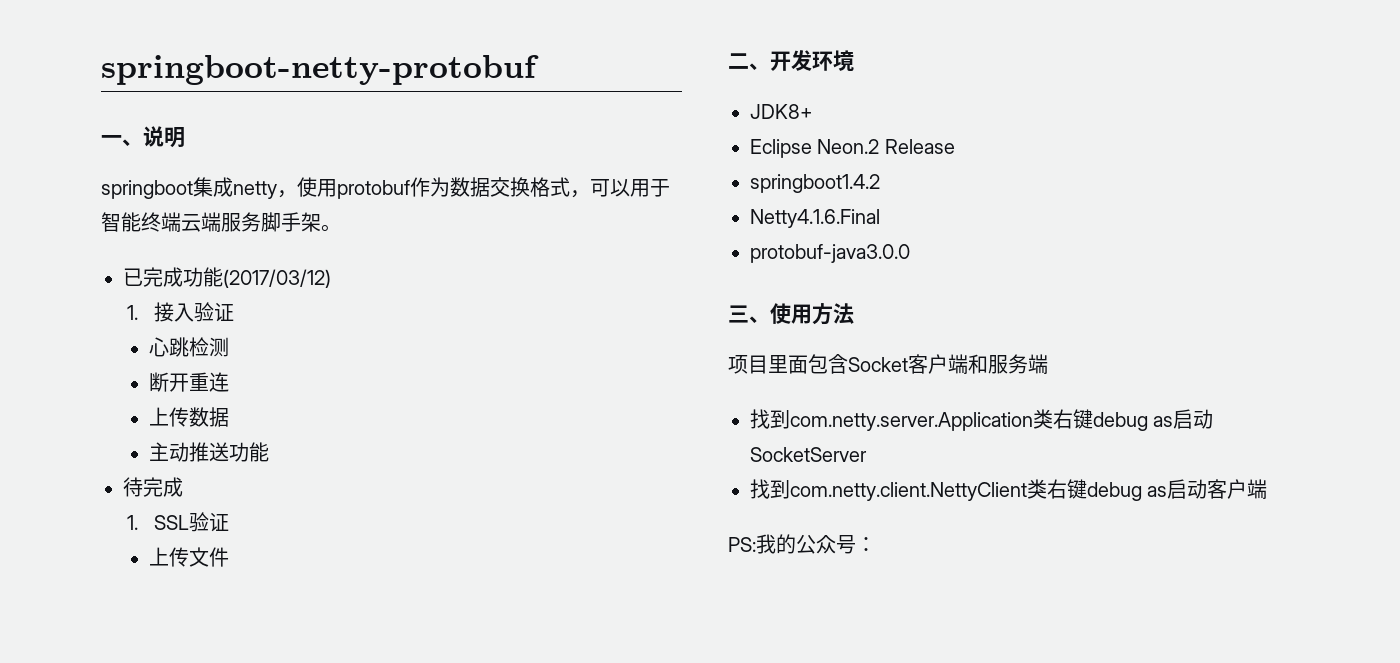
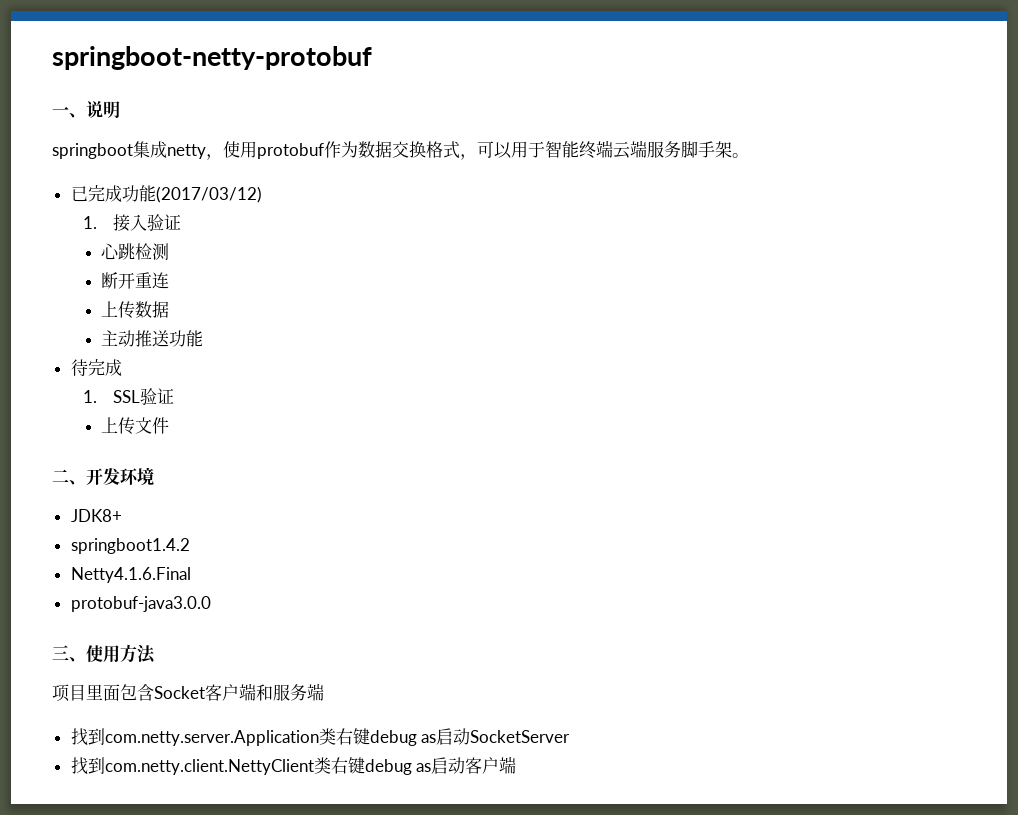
[750,139,955,158] // Eclipse Neon.2 Release -> (122, 515) none
[728,534,876,554] // PS:我的公众号： -> (517, 765) none

